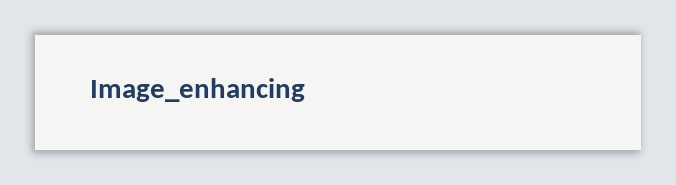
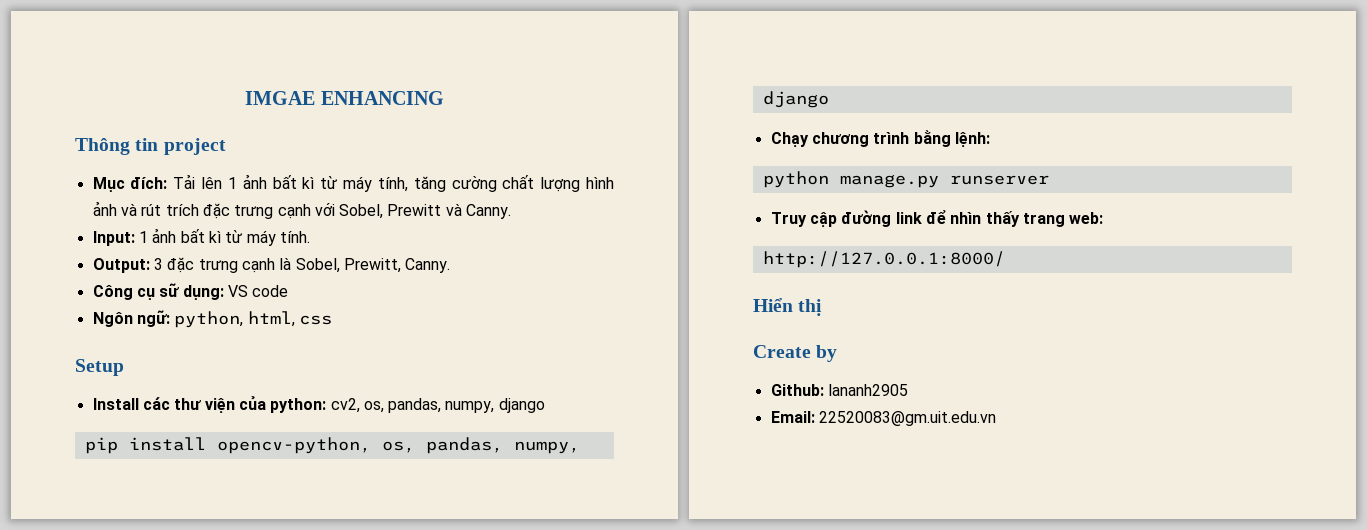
[90,78,305,102] Image_enhancing -> [245,91,444,105] [75,138,226,155] [92,174,614,192] [92,201,512,219] [92,228,310,246] [92,257,451,273] [92,283,289,300] [92,310,332,328] [75,359,124,376] [92,396,545,413] [84,437,580,454] [762,91,829,108] [770,130,990,147] [762,171,1049,188] [770,210,1104,227] [762,251,1005,268] [753,298,823,316] [753,345,838,362] [770,384,908,396] [770,411,996,426] IMGAE ENHANCING // Thông tin project // Mục đích: Tải lên 1 ảnh bất kì từ máy tính, tăng cường chất lượng hình ảnh và rút trích đặc trưng cạnh với Sobel, Prewitt và Canny. // Input: 1 ảnh bất kì từ máy tính. // Output: 3 đặc trưng cạnh là Sobel, Prewitt, Canny. // Công cụ sữ dụng: VS code // Ngôn ngữ: python, html, css // Setup // Install các thư viện của python: cv2, os, pandas, numpy, django // pip install opencv-python, os, pandas, numpy, django // Chạy chương trình bằng lệnh: // python manage.py runserver // Truy cập đường link để nhìn thấy trang web: // http://127.0.0.1:8000/ // Hiển thị // Create by // Github: lananh2905 // Email: 22520083@gm.uit.edu.vn

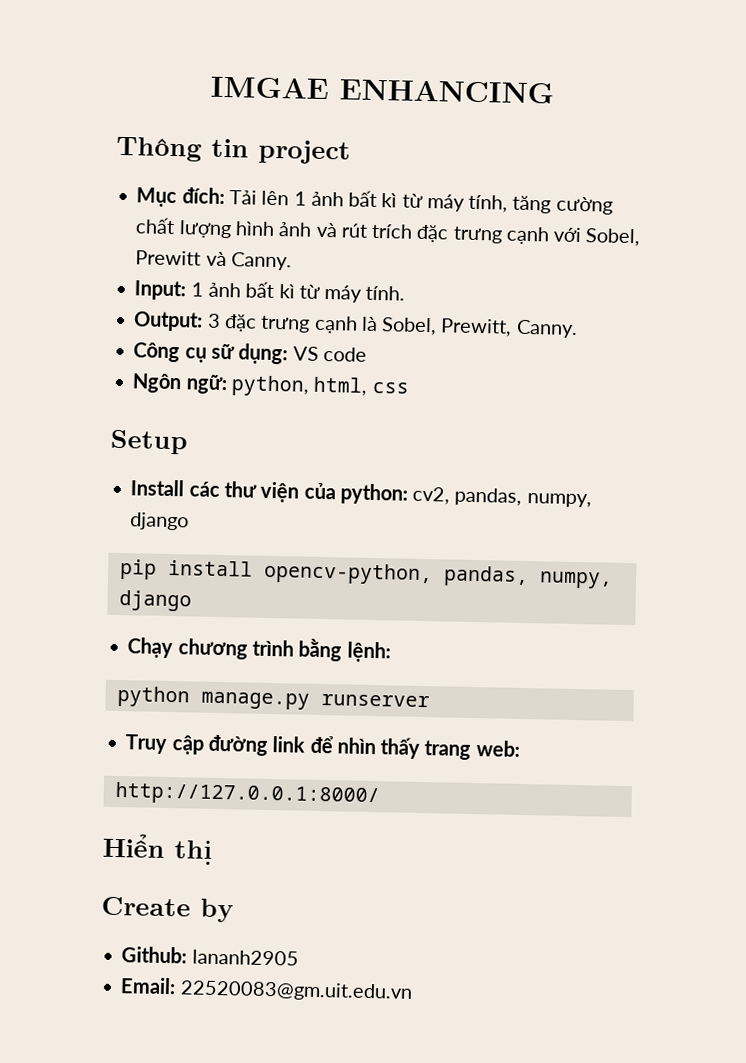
[363,401,384,413] os, -> (451, 495) none
[381,441,415,453] os, -> (433, 573) none

